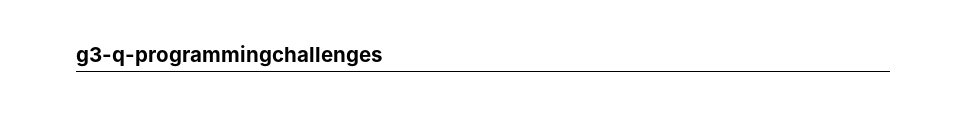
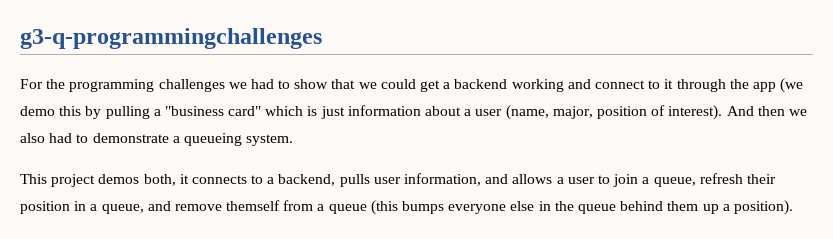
(382, 56) none -> [20,78,804,93] [20,105,807,120] [20,133,294,146] [20,173,776,187] [20,200,793,215] // For the programming challenges we had to show that we could get a backend working and connect to it through the app (we demo this by pulling a "business card" which is just information about a user (name, major, position of interest). And then we also had to demonstrate a queueing system. // This project demos both, it connects to a backend, pulls user information, and allows a user to join a queue, refresh their position in a queue, and remove themself from a queue (this bumps everyone else in the queue behind them up a position).

